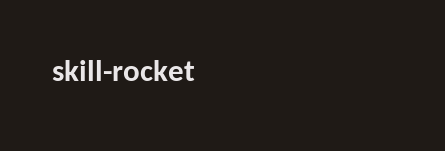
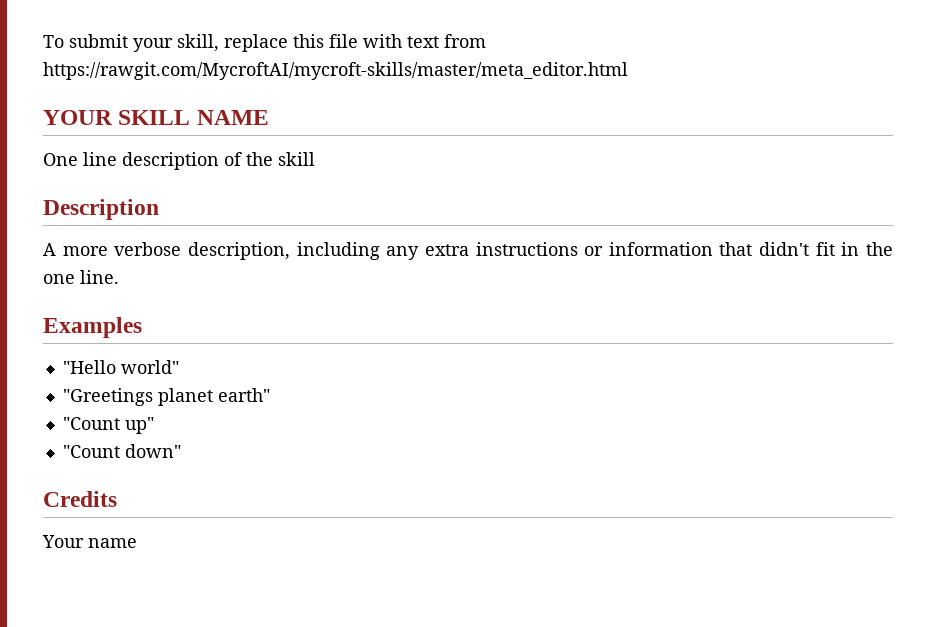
[52,60,195,81] skill-rocket -> [43,34,486,52] [43,62,628,80] [43,110,269,125] [43,152,315,170] [43,199,159,220] [43,242,893,260] [43,270,119,284] [43,317,142,338] [62,360,179,374] [62,388,270,406] [62,417,154,434] [62,444,181,458] [43,491,117,507] [42,535,137,548] To submit your skill, replace this file with text from https://rawgit.com/MycroftAI/mycroft-skills/master/meta_editor.html // YOUR SKILL NAME // One line description of the skill // Description // A more verbose description, including any extra instructions or information that didn't fit in the one line. // Examples // "Hello world" // "Greetings planet earth" // "Count up" // "Count down" // Credits // Your name

